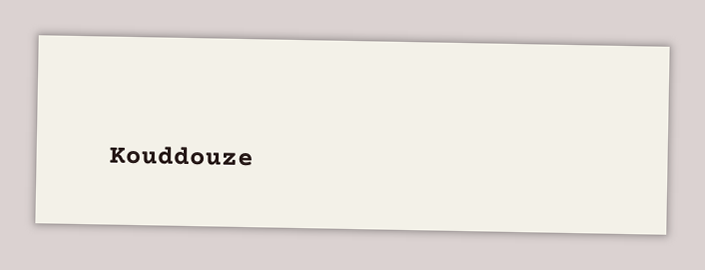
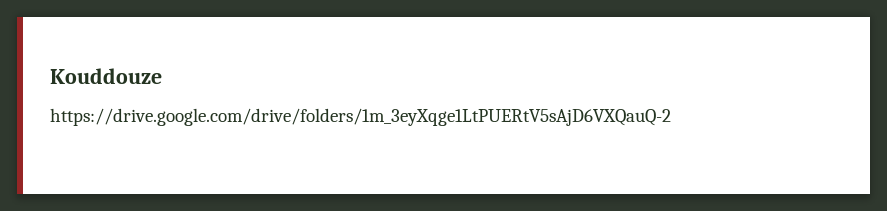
(254, 156) none -> [50,108,671,126] // https://drive.google.com/drive/folders/1m_3eyXqge1LtPUERtV5sAjD6VXQauQ-2

